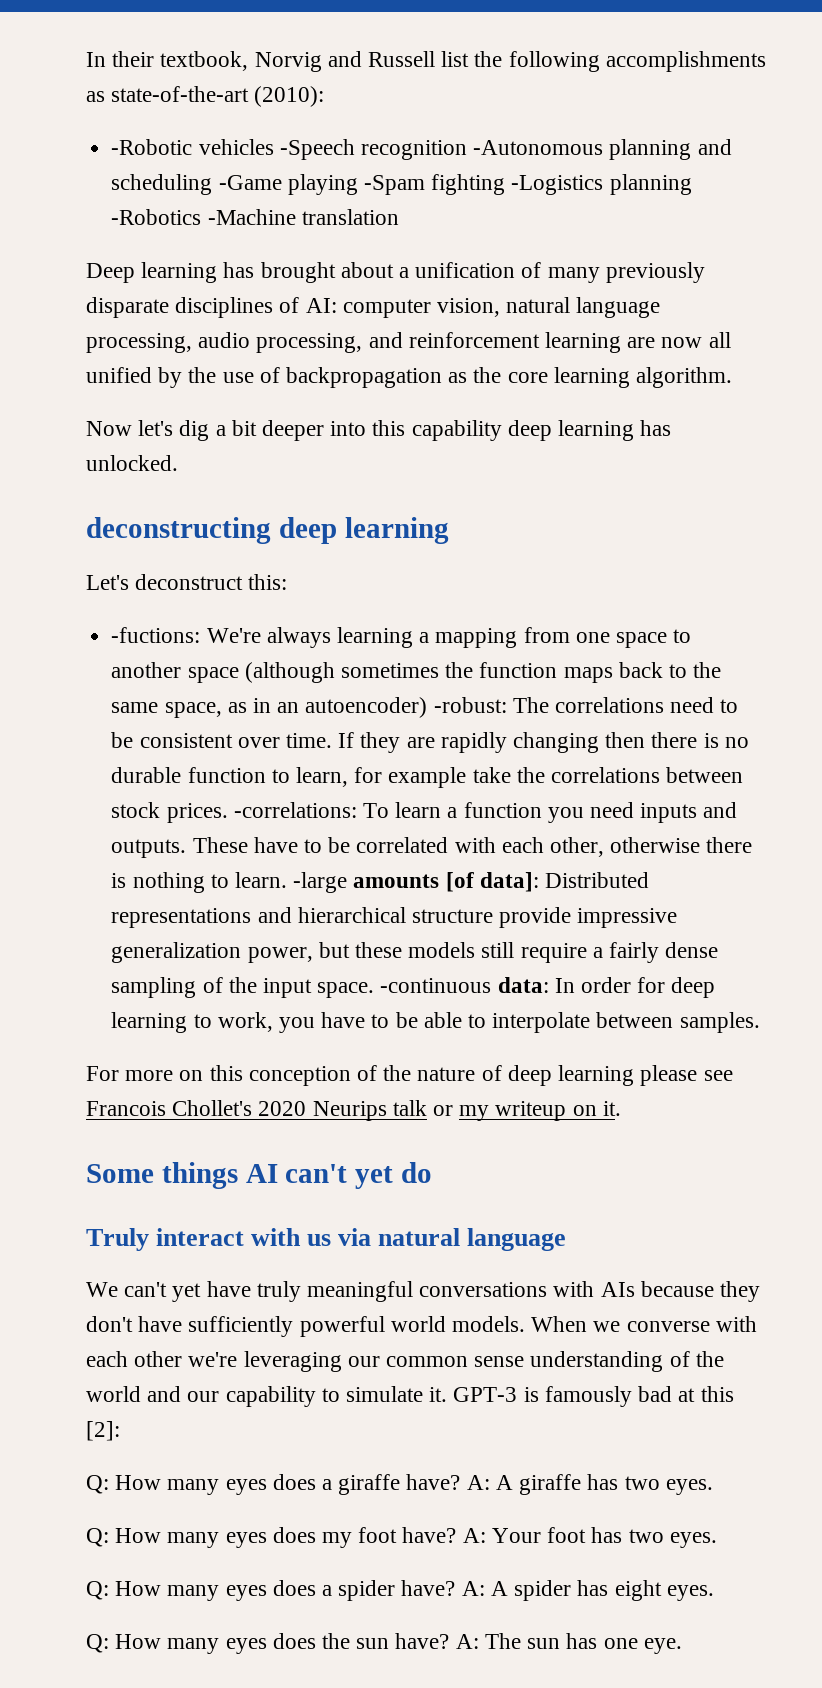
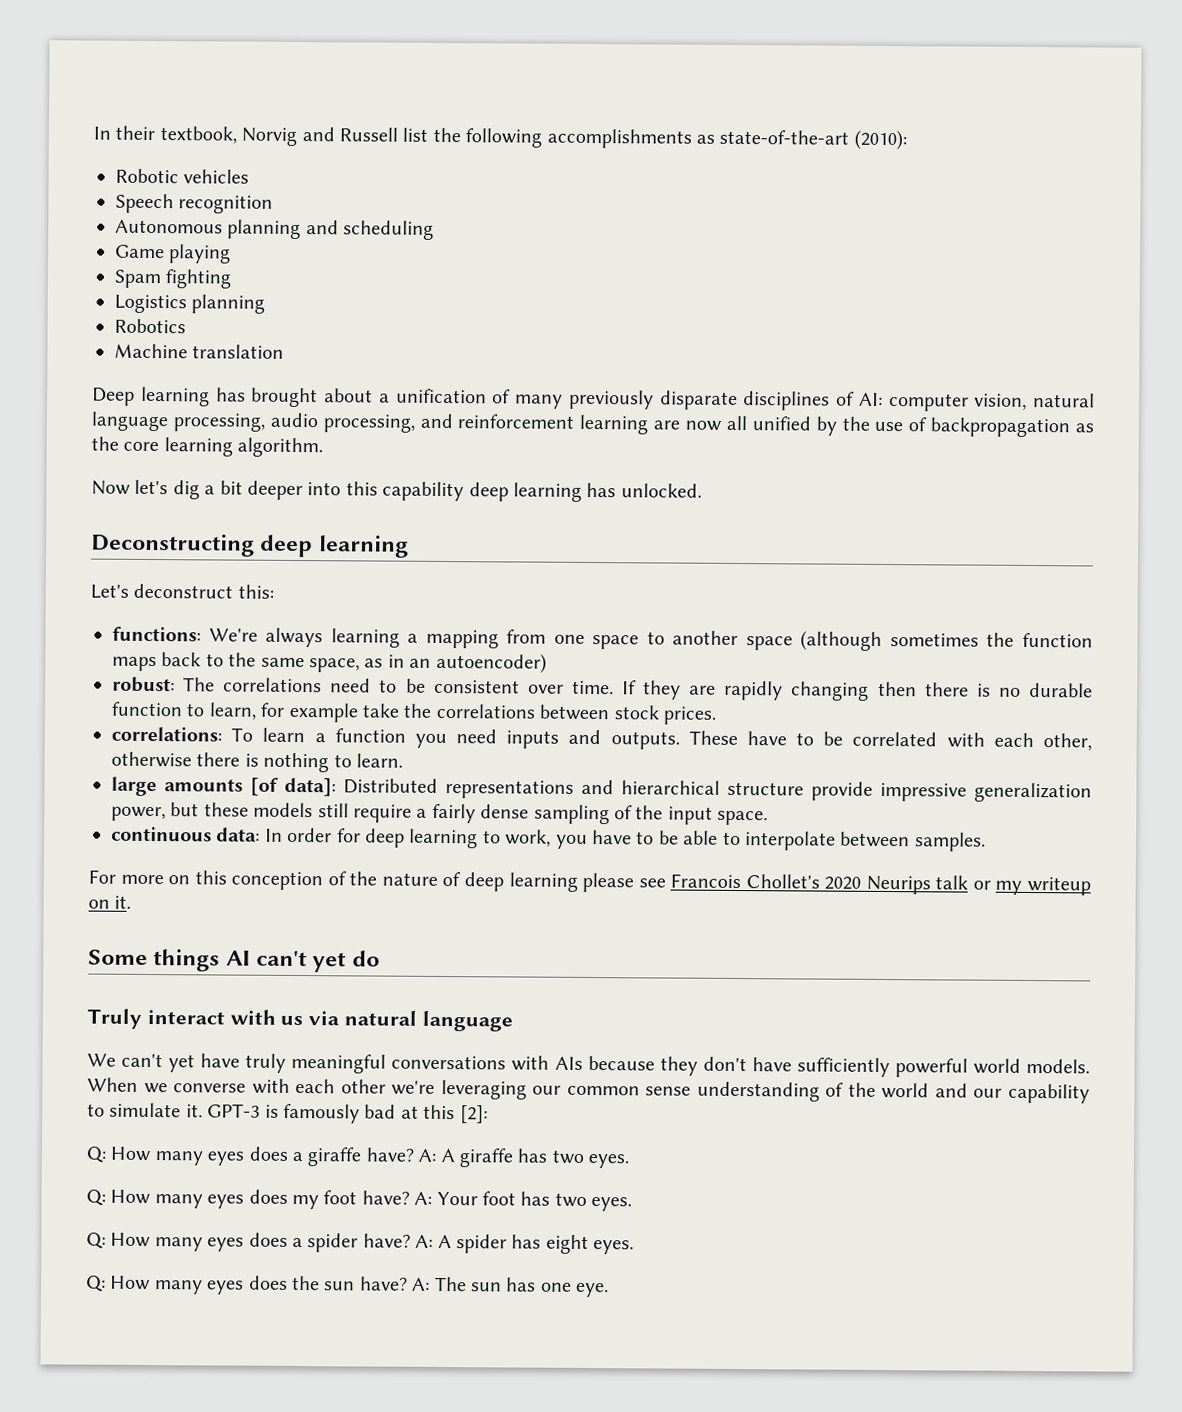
[111,139,193,155] -Robotic -> [115,168,179,184] Robotic
[279,139,355,160] -Speech -> [115,193,174,214] // Speech
[473,140,604,155] -Autonomous -> [115,219,223,234] // Autonomous
[218,175,282,190] -Game -> [115,244,165,259] // Game
[363,175,425,195] -Spam -> [114,269,161,289] // Spam
[511,174,692,195] [111,209,296,225] -Logistics planning -Robotics -Machine -> [114,294,266,314] [114,318,186,334] [114,343,188,359] // Logistics planning // Robotics // Machine
[86,517,271,544] deconstructing -> [91,533,255,557] Deconstructing
[111,627,201,643] -fuctions: -> [112,626,201,642] functions:
[433,697,507,713] -robust: -> [112,676,175,693] // robust:
[233,802,357,818] -correlations: -> [111,726,222,742] // correlations:
[293,872,348,893] -large -> [111,776,157,797] // large
[380,978,492,993] -continuous -> [111,826,212,842] // continuous

